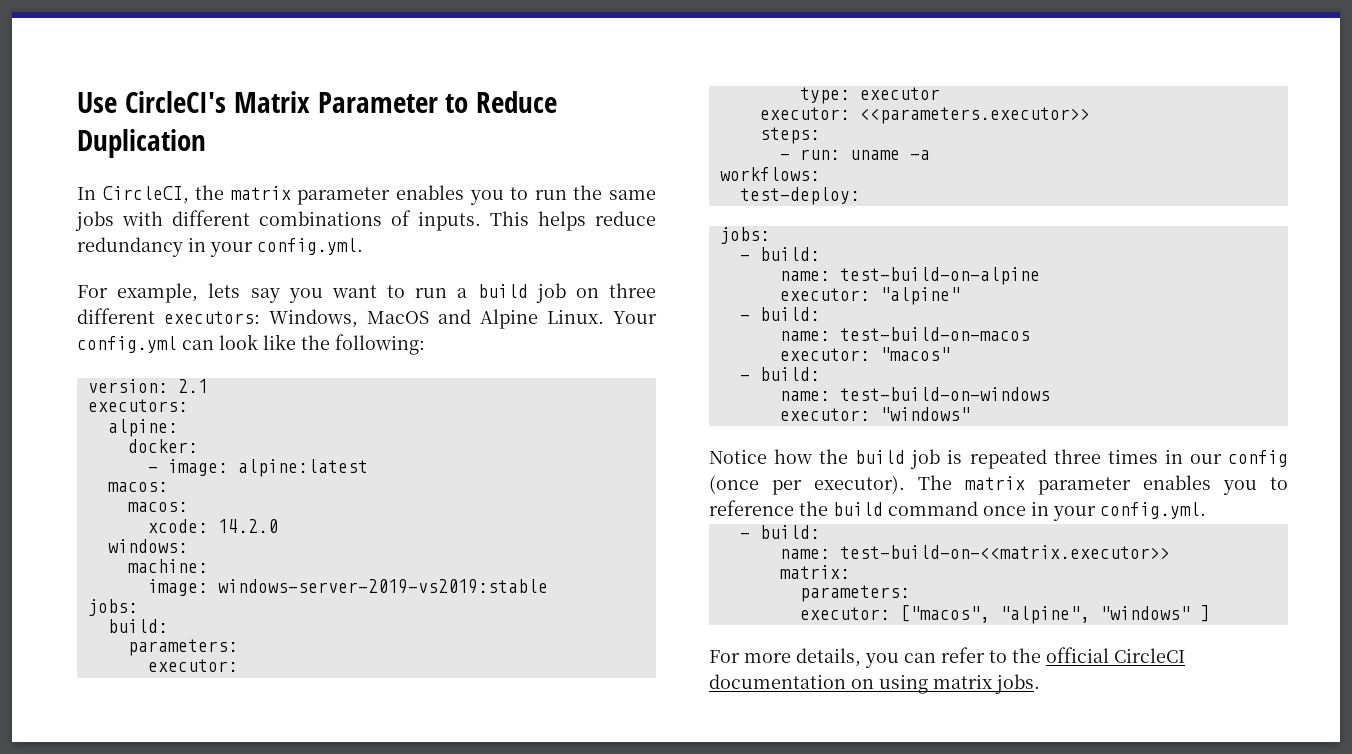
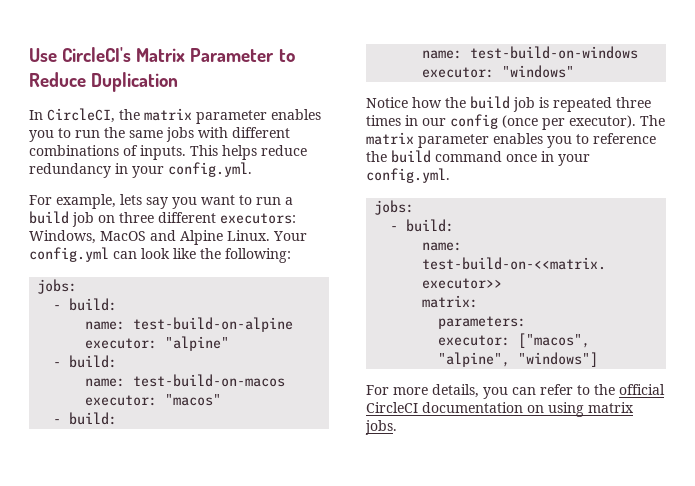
[87,379,208,393] [87,399,188,412] [107,419,178,437] [127,439,198,453] [147,459,368,477] [107,482,168,492] [127,502,188,512] [147,519,278,533] [107,539,188,553] [127,559,208,573] [147,579,548,596] [87,599,138,616] [107,619,168,633] [127,639,238,656] [147,659,238,672] [799,87,940,104] [759,107,1090,124] [759,127,820,144] [779,149,930,160] [719,167,820,181] [739,187,860,205] // version: 2.1 // executors: // alpine: // docker: // - image: alpine:latest // macos: // macos: // xcode: 14.2.0 // windows: // machine: // image: windows-server-2019-vs2019:stable // jobs: // build: // parameters: // executor: // type: executor // executor: <<parameters.executor>> // steps: // - run: uname -a // workflows: // test-deploy: -> (291, 255) none
(1206, 510) none -> [374,200,415,215] // jobs:
[1099,605,1210,622] "windows" ] -> [518,352,599,367] "windows"]

